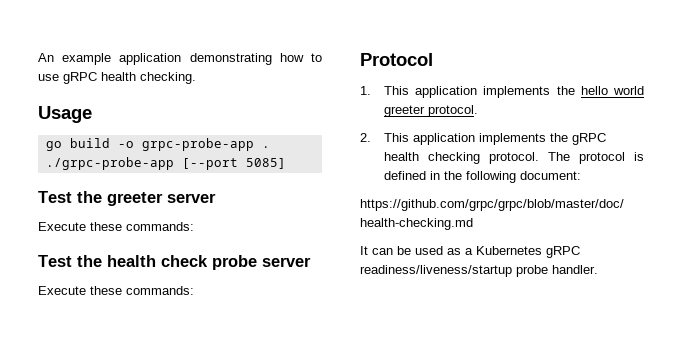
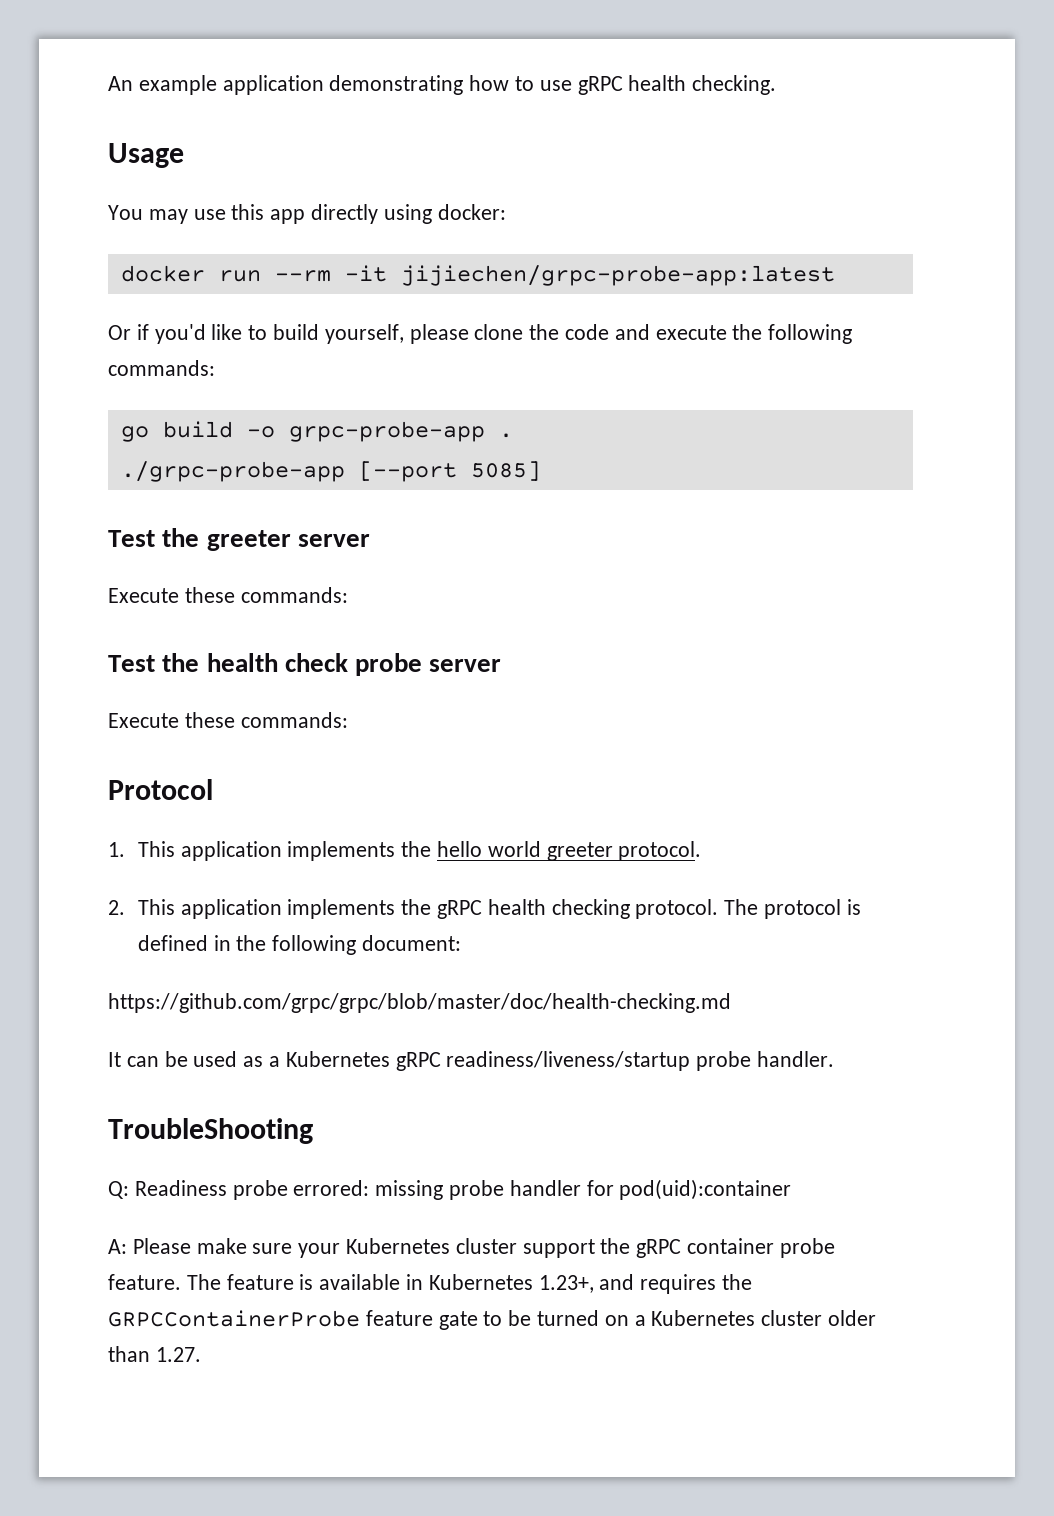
(92, 114) none -> [108,204,506,224] [120,265,835,286] [108,324,853,344] [108,360,215,376] // You may use this app directly using docker: // docker run --rm -it jijiechen/grpc-probe-app:latest // Or if you'd like to build yourself, please clone the code and execute the following commands:
(598, 269) none -> [108,1118,313,1144] [108,1179,792,1200] [108,1238,835,1258] [108,1274,753,1294] [108,1310,877,1330] [108,1346,201,1362] // TroubleShooting // Q: Readiness probe errored: missing probe handler for pod(uid):container // A: Please make sure your Kubernetes cluster support the gRPC container probe feature. The feature is available in Kubernetes 1.23+, and requires the GRPCContainerProbe feature gate to be turned on a Kubernetes cluster older than 1.27.

